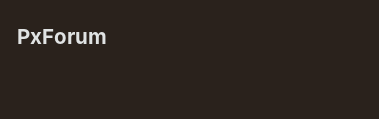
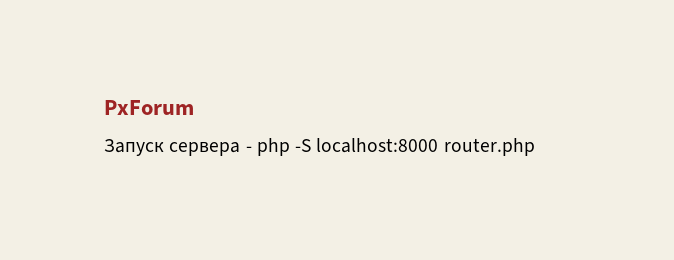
(107, 36) none -> [104,138,535,156] // Запуск сервера - php -S localhost:8000 router.php

